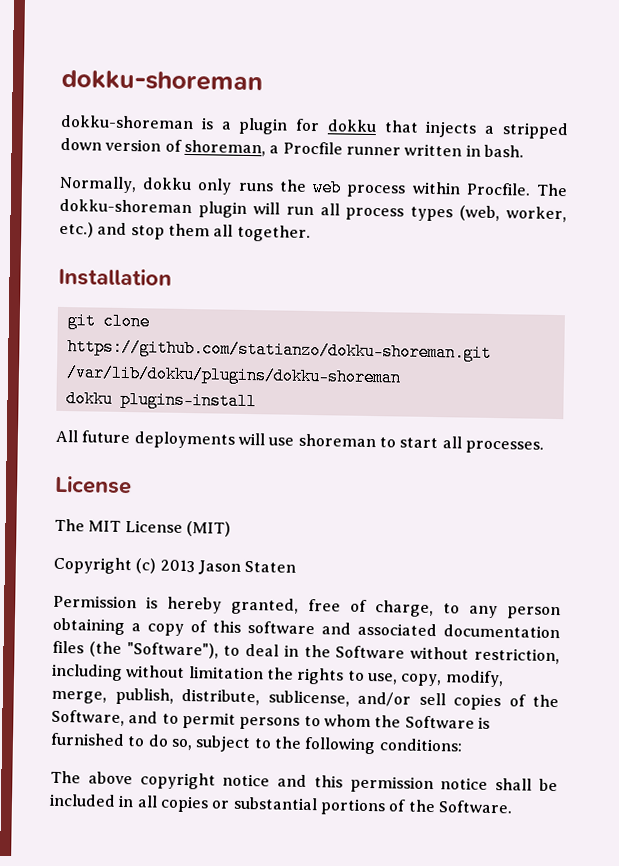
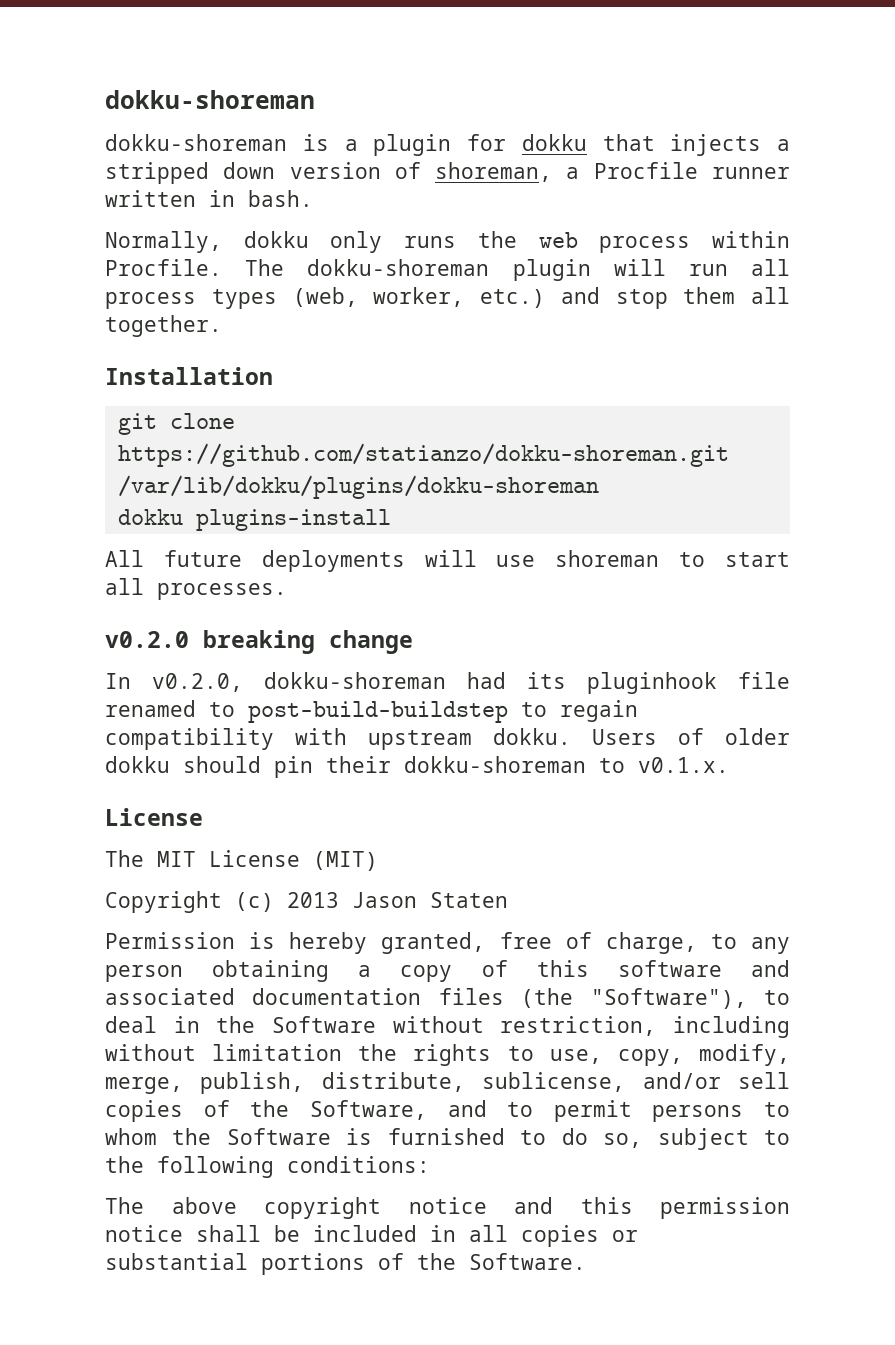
(544, 447) none -> [105,630,413,654] [105,672,790,694] [105,700,638,723] [105,728,790,750] [105,756,729,778] // v0.2.0 breaking change // In v0.2.0, dokku-shoreman had its pluginhook file renamed to post-build-buildstep to regain compatibility with upstream dokku. Users of older dokku should pin their dokku-shoreman to v0.1.x.

